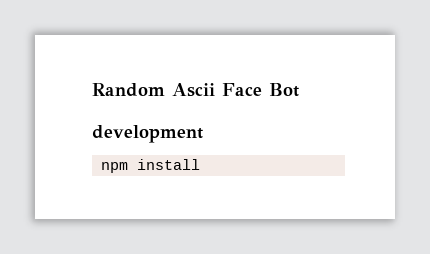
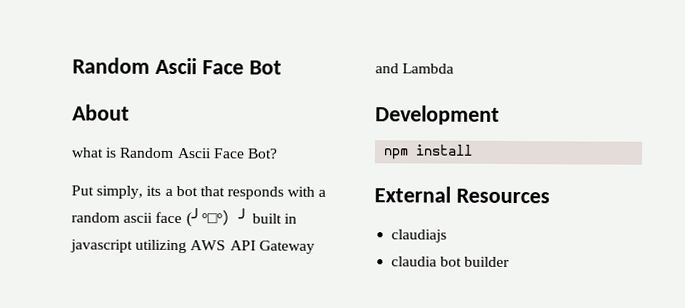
[92,125,203,143] [100,159,200,173] development // npm install -> [72,104,130,121] [71,147,278,159] [71,185,327,200] [71,207,297,228] [70,239,315,254] [375,63,455,74] [375,105,500,125] [383,144,474,160] [374,186,550,204] [391,229,448,243] [391,256,511,267] About // what is Random Ascii Face Bot? // Put simply, its a bot that responds with a random ascii face (╯°□°）╯ built in javascript utilizing AWS API Gateway and Lambda // Development // npm install // External Resources // claudiajs // claudia bot builder

